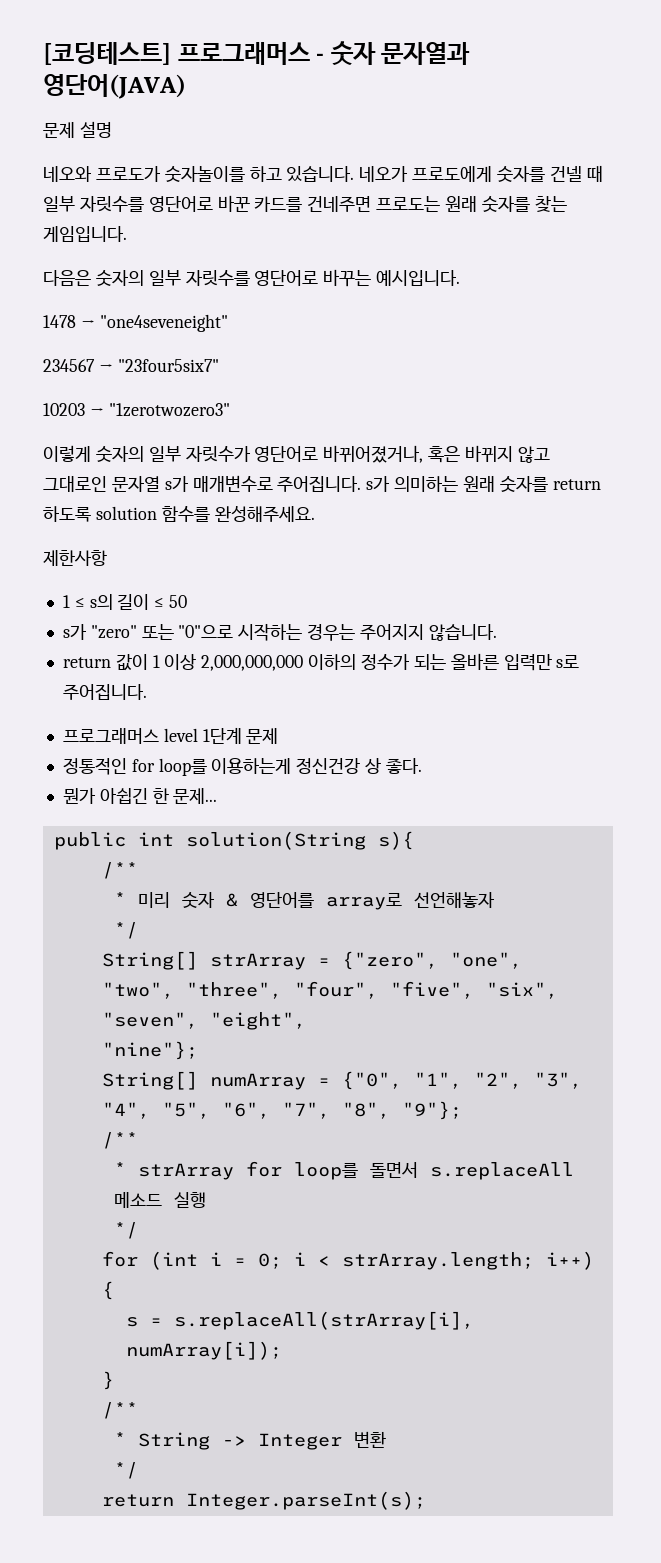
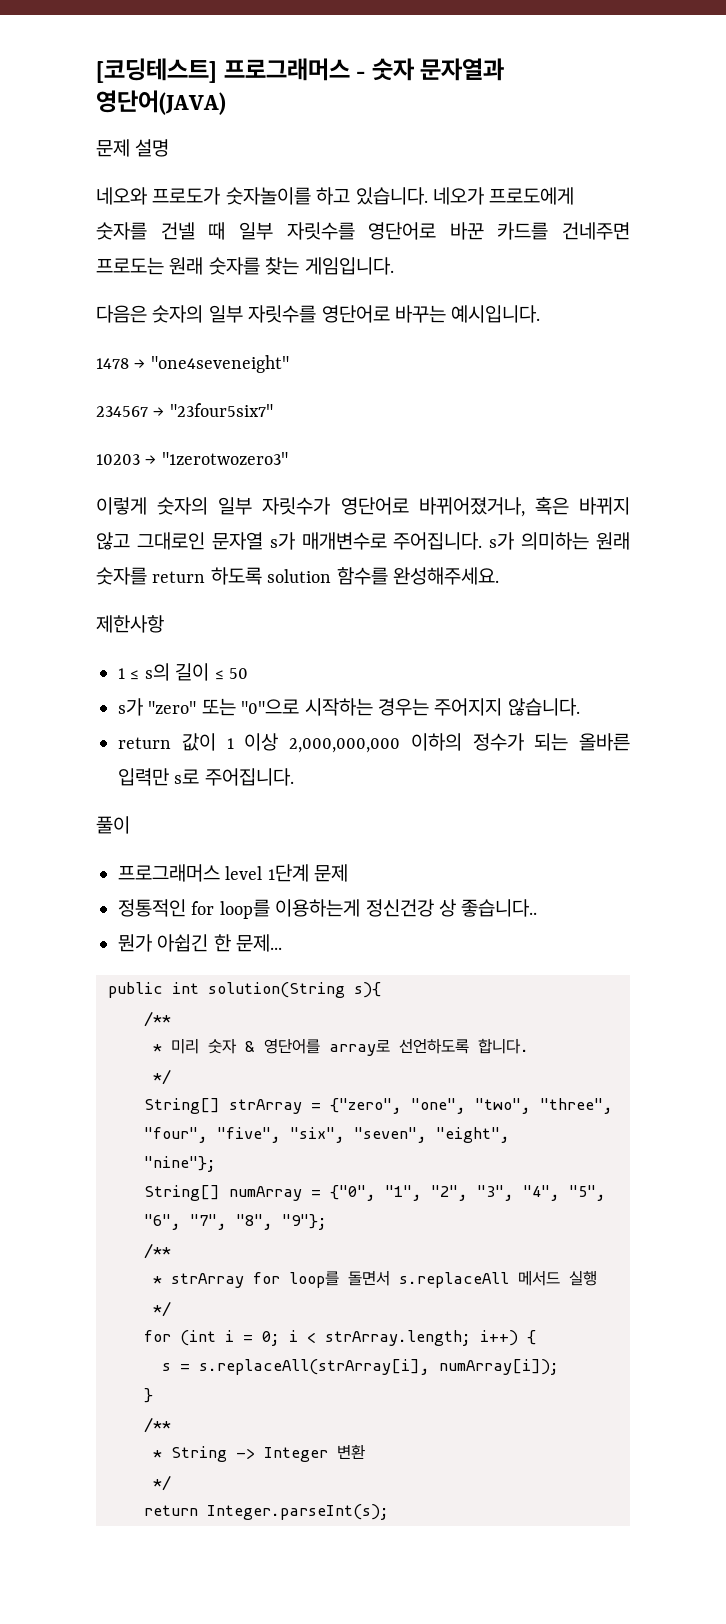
(147, 692) none -> [96,816,130,834] // 풀이
[385,758,422,774] 좋다. -> [461,899,538,917] 좋습니다..
[413,892,495,908] 선언해놓자 -> [399,1038,529,1054] 선언하도록 합니다.
[113,1192,162,1208] 메소드 -> [518,1270,560,1286] 메서드

